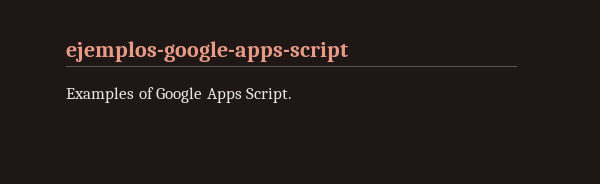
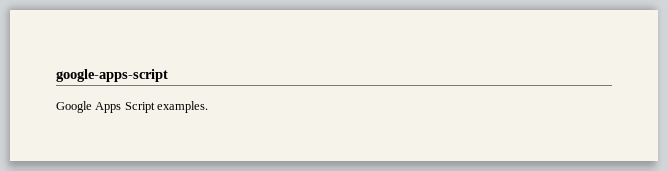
[66,41,348,62] [66,87,293,103] ejemplos-google-apps-script // Examples of Google Apps Script. -> [56,69,168,82] [56,101,209,113] google-apps-script // Google Apps Script examples.

